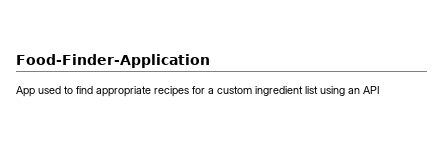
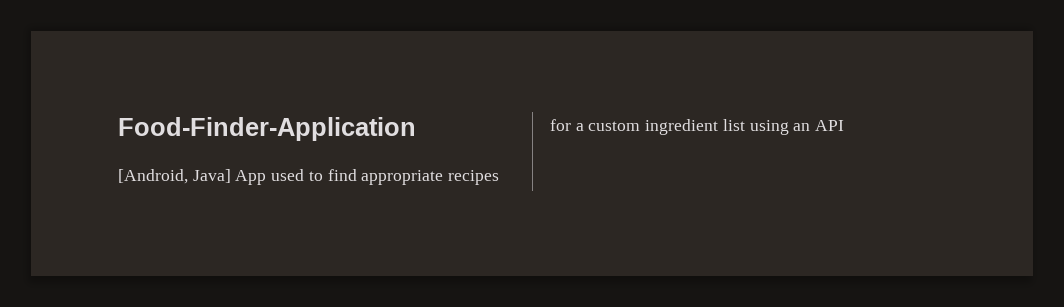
(210, 61) none -> [118,169,231,184] [Android, Java]

